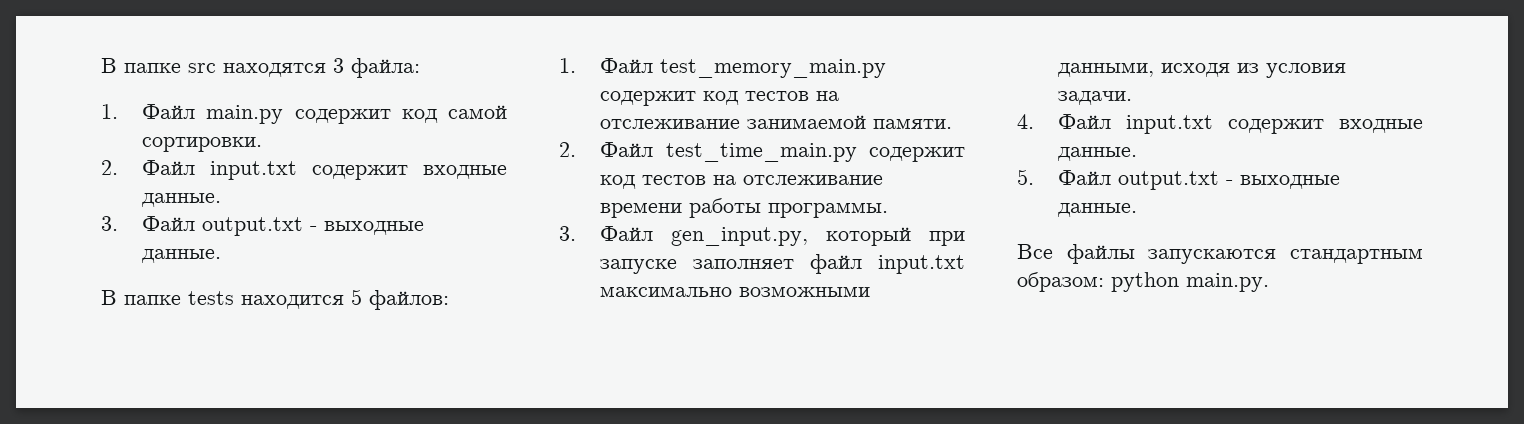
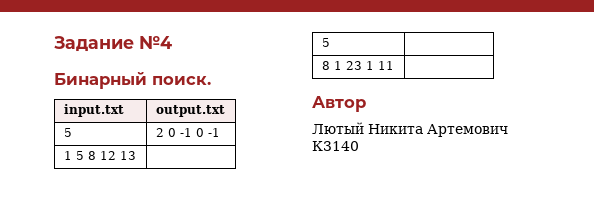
[101,58,420,78] [101,104,507,124] [142,137,263,152] [101,160,507,180] [142,193,222,207] [101,216,425,236] [142,249,222,263] [101,289,449,310] [559,58,887,78] [600,91,840,106] [600,115,953,129] [559,142,965,162] [600,175,884,189] [600,198,889,218] [559,226,965,246] [600,254,965,274] [600,287,871,297] [1058,63,1347,78] [1058,91,1133,105] [1017,114,1423,134] [1058,147,1138,161] [1017,169,1341,190] [1058,203,1138,217] [1017,244,1423,264] [1017,272,1269,292] В папке src находятся 3 файла: // 1. Файл main.py содержит код самой сортировки. // 2. Файл input.txt содержит входные данные. // 3. Файл output.txt - выходные данные. // В папке tests находится 5 файлов: // 1. Файл test_memory_main.py содержит код тестов на отслеживание занимаемой памяти. // 2. Файл test_time_main.py содержит код тестов на отслеживание времени работы программы. // 3. Файл gen_input.py, который при запуске заполняет файл input.txt максимально возможными данными, исходя из условия задачи. // 4. Файл input.txt содержит входные данные. // 5. Файл output.txt - выходные данные. // Все файлы запускаются стандартным образом: python main.py. -> [54,36,172,52] [54,72,211,89] [63,104,124,117] [155,105,225,117] [63,128,72,137] [155,128,220,137] [63,151,136,160] [321,38,330,47] [321,61,394,70] [312,96,366,112] [312,122,508,137] [312,141,359,151] Задание №4 // Бинарный поиск. // input.txt | output.txt // 5 | 2 0 -1 0 -1 // 1 5 8 12 13 | // 5 | // 8 1 23 1 11 | // Автор // Лютый Никита Артемович К3140

